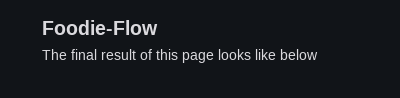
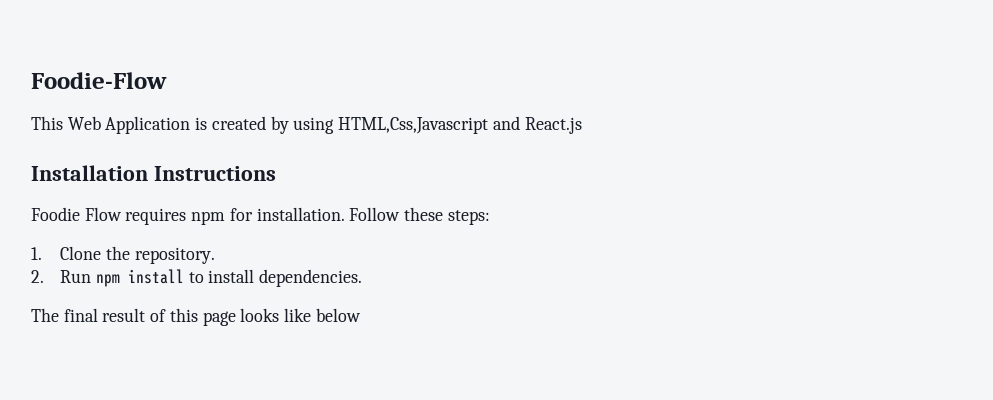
(158, 27) none -> [31,116,582,134] [31,165,276,181] [31,207,490,225] [31,246,215,264] [31,269,362,287] // This Web Application is created by using HTML,Css,Javascript and React.js // Installation Instructions // Foodie Flow requires npm for installation. Follow these steps: // 1. Clone the repository. // 2. Run npm install to install dependencies.

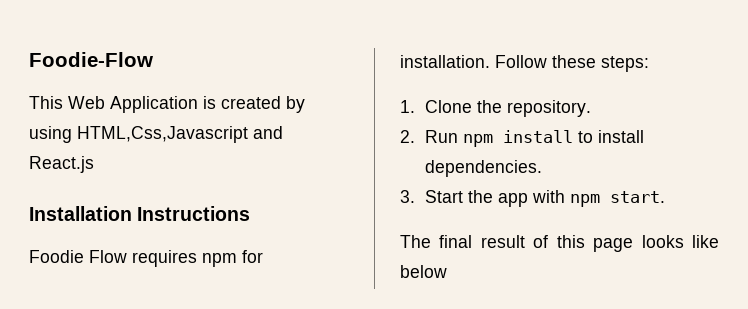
(362, 278) none -> [400,190,665,207] // 3. Start the app with npm start.

